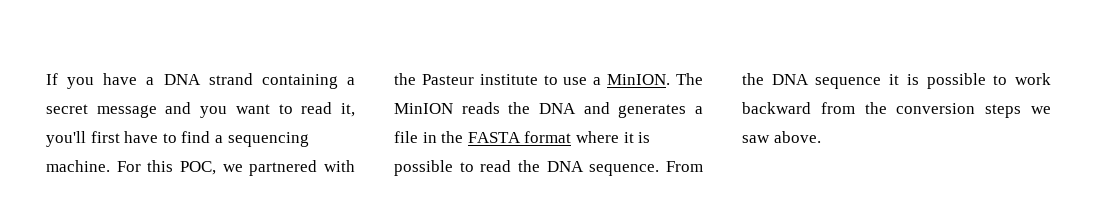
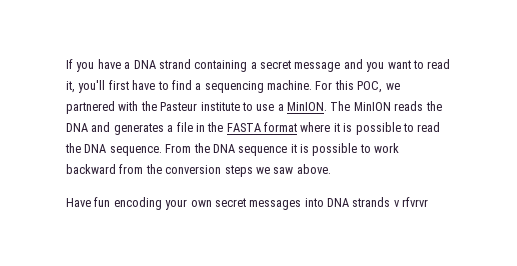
(821, 137) none -> [66,197,429,210] // Have fun encoding your own secret messages into DNA strands v rfvrvr

